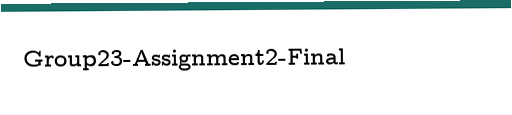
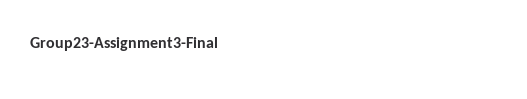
[22,48,346,72] Group23-Assignment2-Final -> [30,37,218,51] Group23-Assignment3-Final

